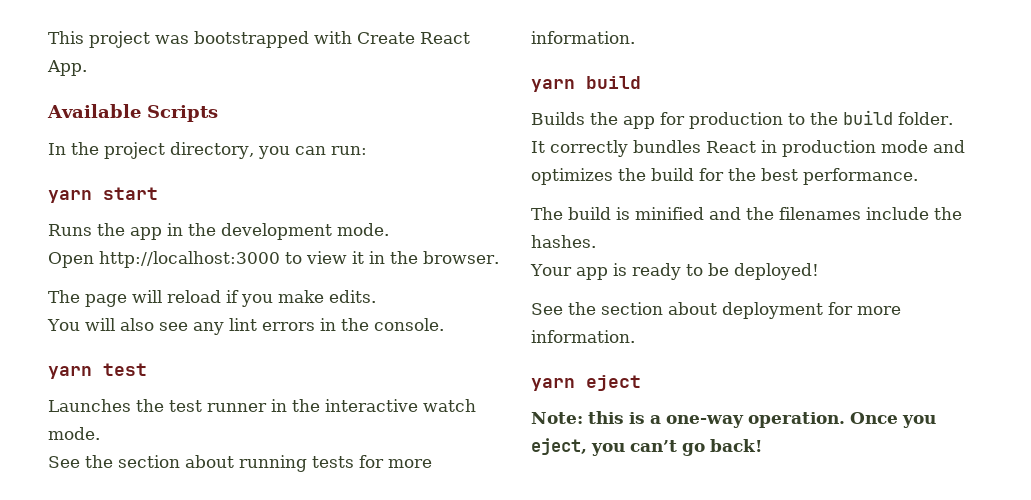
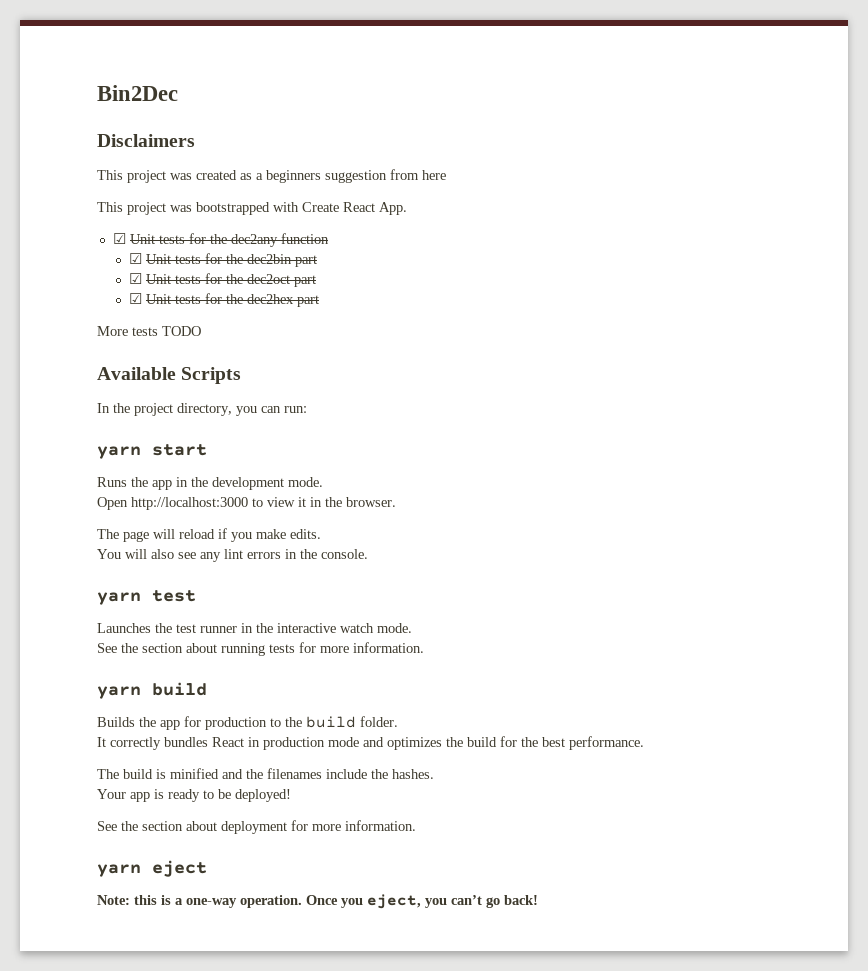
(48, 37) none -> [97,85,178,101] [97,134,195,147] [97,169,446,183] Bin2Dec // Disclaimers // This project was created as a beginners suggestion from here //
(87, 68) none -> [112,233,329,247] [128,253,317,267] [128,273,316,287] [128,293,319,307] [97,326,201,336] // ☑ Unit tests for the dec2any function // ☑ Unit tests for the dec2bin part // ☑ Unit tests for the dec2oct part // ☑ Unit tests for the dec2hex part // More tests TODO

